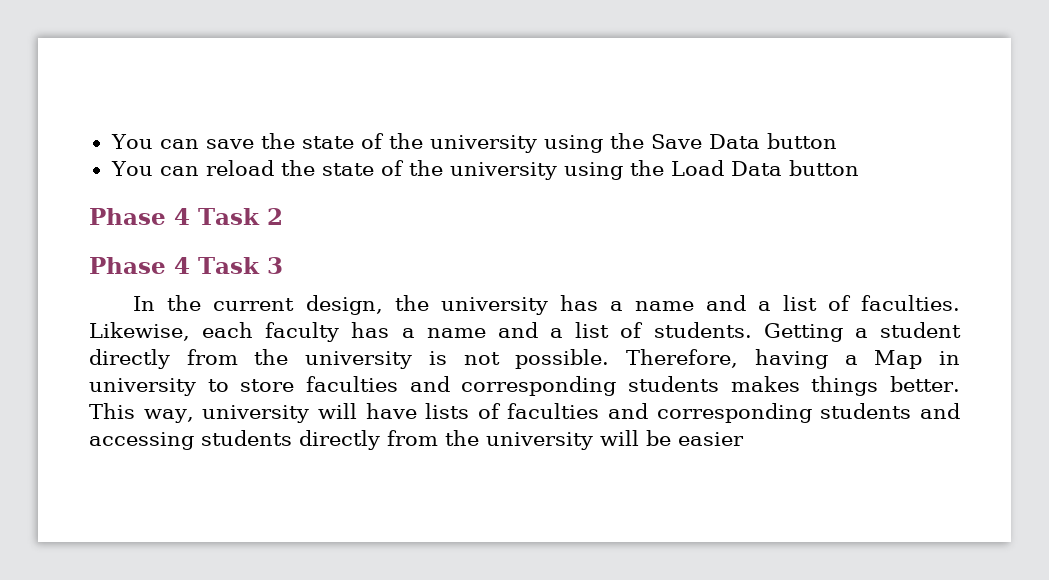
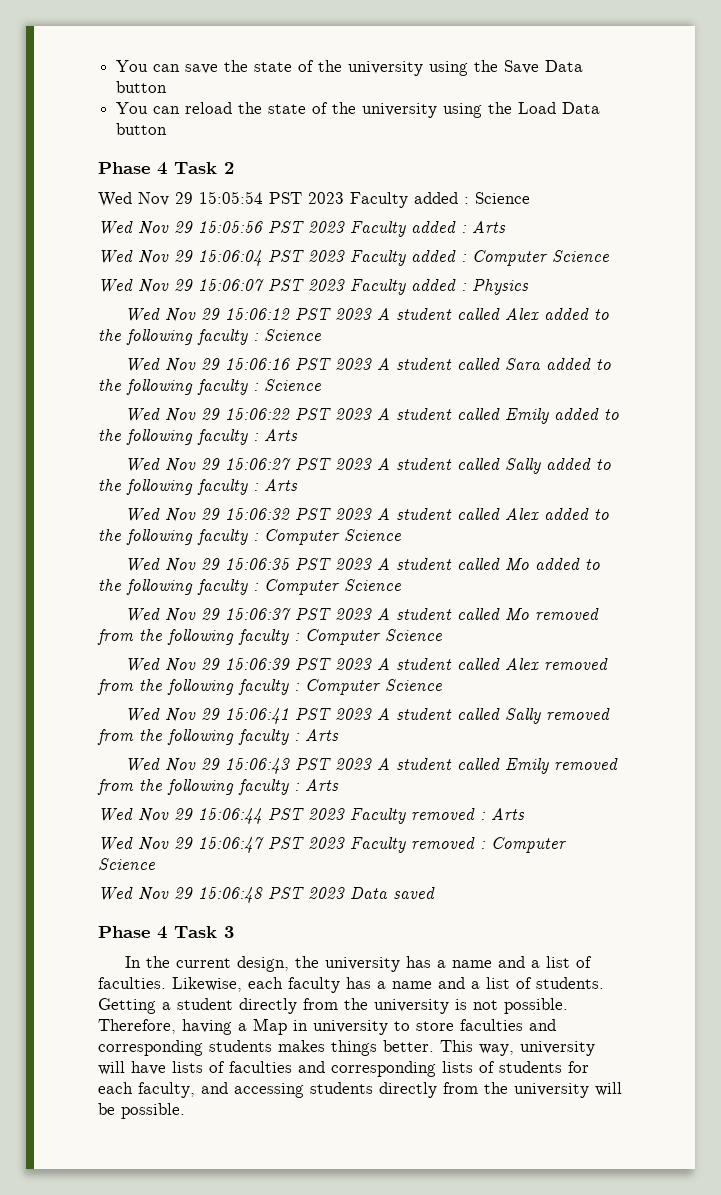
(283, 216) none -> [98,191,530,208] [98,221,506,237] [98,250,609,266] [98,279,529,295] [125,308,610,322] [98,329,321,345] [125,358,612,372] [98,379,321,395] [125,408,620,424] [98,429,298,445] [125,458,612,474] [98,479,298,495] [125,508,610,522] [98,529,401,545] [125,558,601,572] [98,579,401,595] [125,608,600,622] [97,629,442,645] [125,658,609,672] [97,679,442,695] [125,708,611,724] [97,729,339,745] [125,758,619,774] [97,779,339,795] [98,808,525,824] [98,837,567,853] [98,858,155,870] [98,887,435,903] // Wed Nov 29 15:05:54 PST 2023 Faculty added : Science // Wed Nov 29 15:05:56 PST 2023 Faculty added : Arts // Wed Nov 29 15:06:04 PST 2023 Faculty added : Computer Science // Wed Nov 29 15:06:07 PST 2023 Faculty added : Physics // Wed Nov 29 15:06:12 PST 2023 A student called Alex added to the following faculty : Science // Wed Nov 29 15:06:16 PST 2023 A student called Sara added to the following faculty : Science // Wed Nov 29 15:06:22 PST 2023 A student called Emily added to the following faculty : Arts // Wed Nov 29 15:06:27 PST 2023 A student called Sally added to the following faculty : Arts // Wed Nov 29 15:06:32 PST 2023 A student called Alex added to the following faculty : Computer Science // Wed Nov 29 15:06:35 PST 2023 A student called Mo added to the following faculty : Computer Science // Wed Nov 29 15:06:37 PST 2023 A student called Mo removed from the following faculty : Computer Science // Wed Nov 29 15:06:39 PST 2023 A student called Alex removed from the following faculty : Computer Science // Wed Nov 29 15:06:41 PST 2023 A student called Sally removed from the following faculty : Arts // Wed Nov 29 15:06:43 PST 2023 A student called Emily removed from the following faculty : Arts // Wed Nov 29 15:06:44 PST 2023 Faculty removed : Arts // Wed Nov 29 15:06:47 PST 2023 Faculty removed : Computer Science // Wed Nov 29 15:06:48 PST 2023 Data saved
[820,403,912,419] students -> [442,1061,589,1073] [98,1082,195,1098] lists of students for each faculty,
[678,432,744,446] easier -> [121,1103,185,1119] possible.

